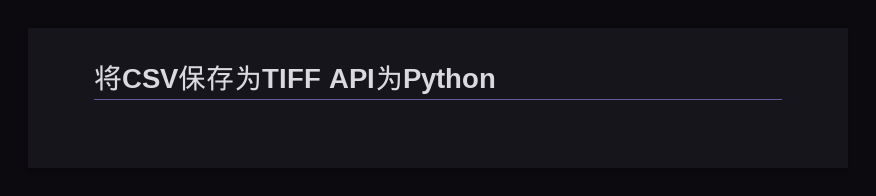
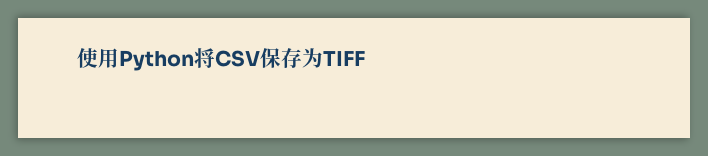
(94, 78) none -> [77,48,194,71] 使用Python
[329,65,496,94] API为Python -> (365, 58) none

